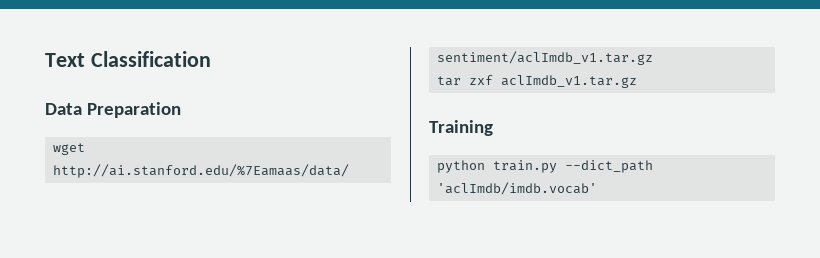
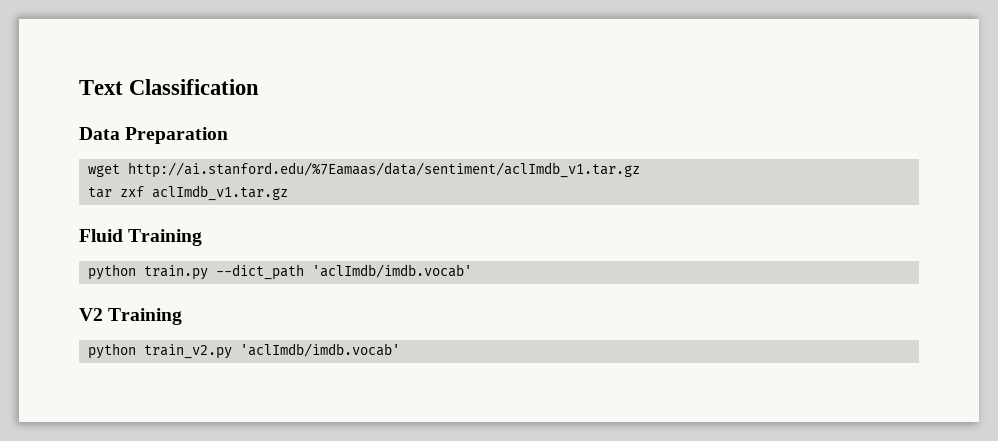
(638, 81) none -> [79,229,123,242] Fluid
(598, 188) none -> [79,308,183,325] [87,343,400,359] // V2 Training // python train_v2.py 'aclImdb/imdb.vocab'

